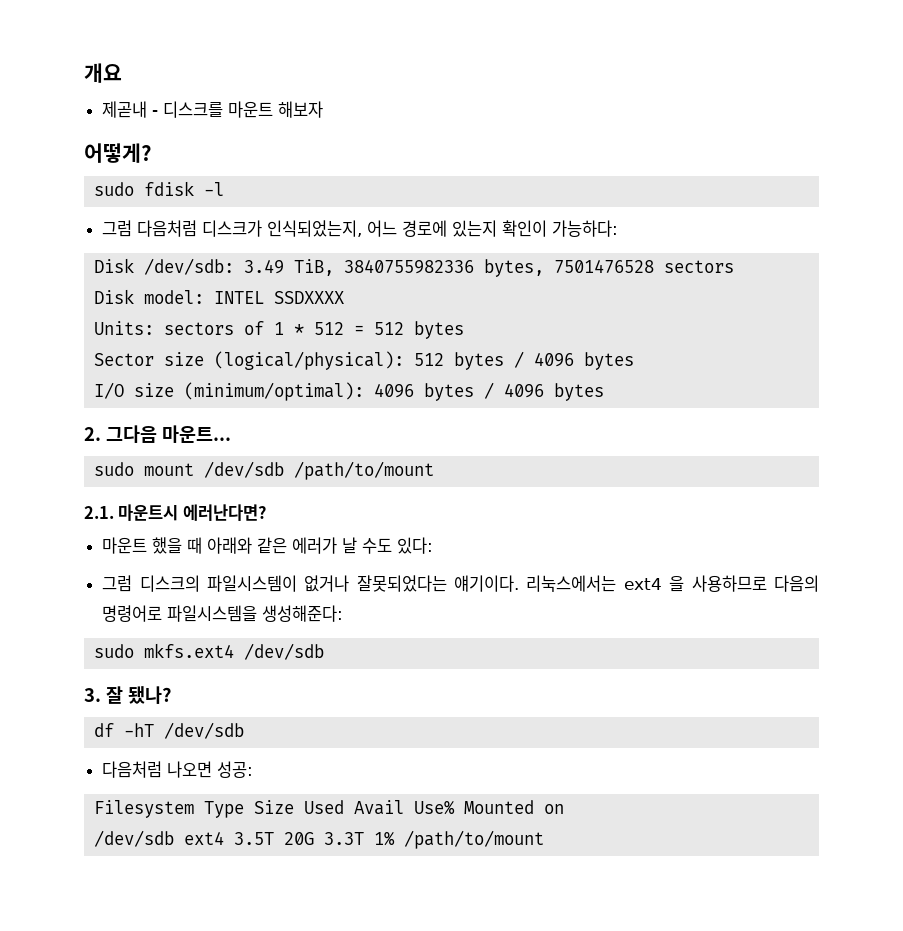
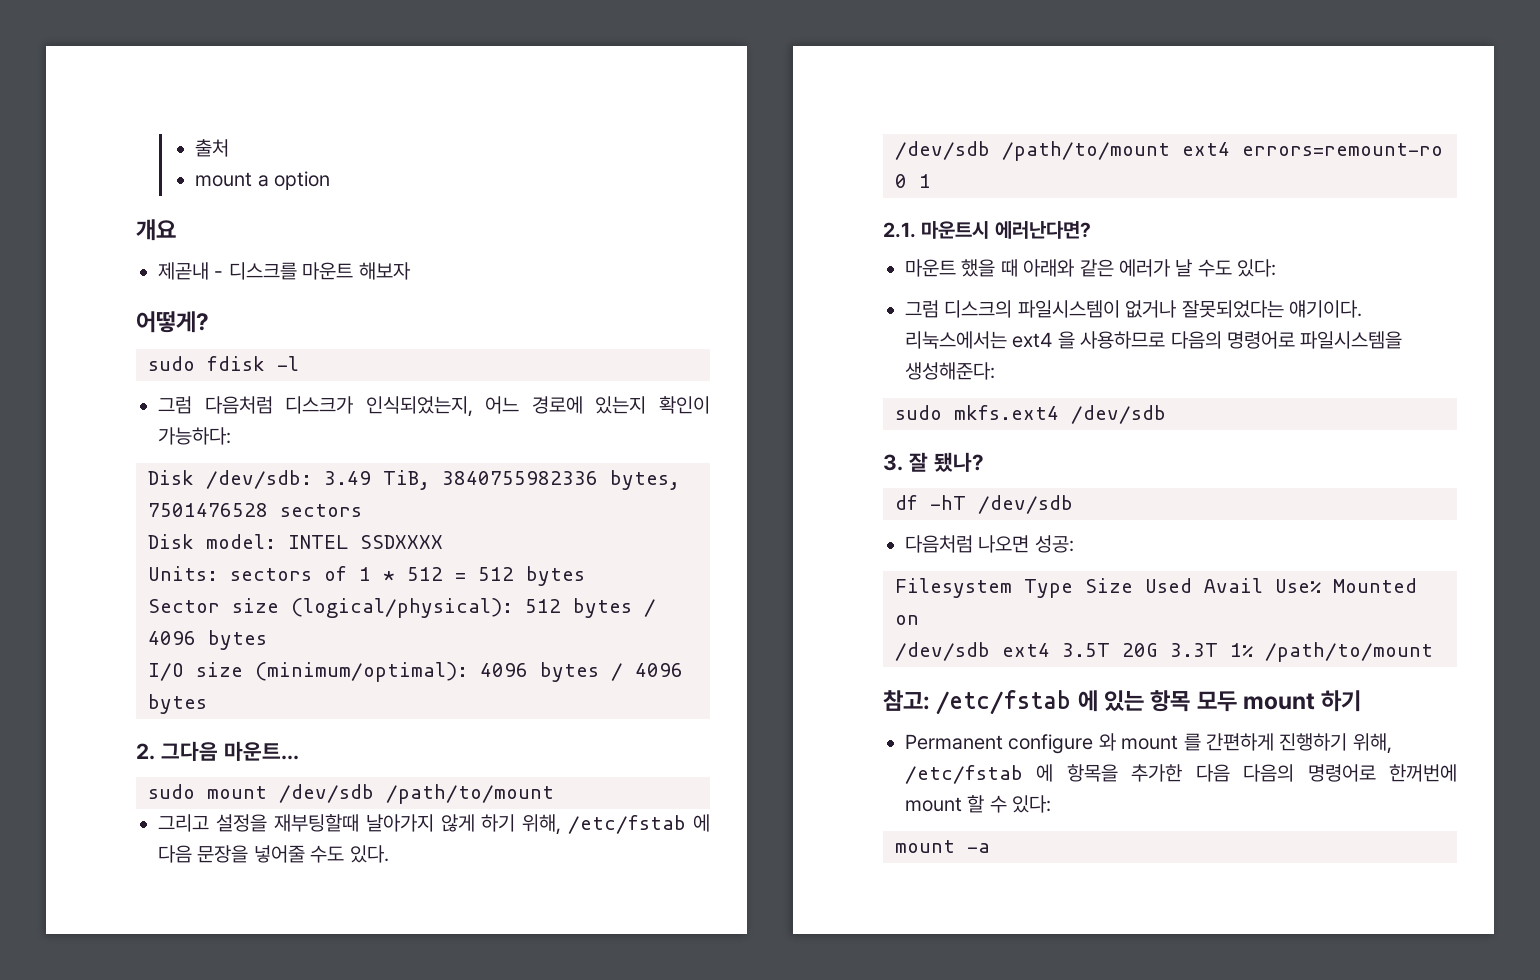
(84, 73) none -> [195,139,230,157] [195,171,330,190] 출처 // mount a option //
(434, 470) none -> [158,814,710,835] [158,845,389,863] [895,141,1443,161] [895,174,931,188] // 그리고 설정을 재부팅할때 날아가지 않게 하기 위해, /etc/fstab 에 다음 문장을 넣어줄 수도 있다. // /dev/sdb /path/to/mount ext4 errors=remount-ro 0 1
(544, 839) none -> [883,690,1362,715] [905,733,1392,754] [905,764,1457,784] [905,795,1052,813] [895,840,990,853] // 참고: /etc/fstab 에 있는 항목 모두 mount 하기 // Permanent configure 와 mount 를 간편하게 진행하기 위해, /etc/fstab 에 항목을 추가한 다음 다음의 명령어로 한꺼번에 mount 할 수 있다: // mount -a

